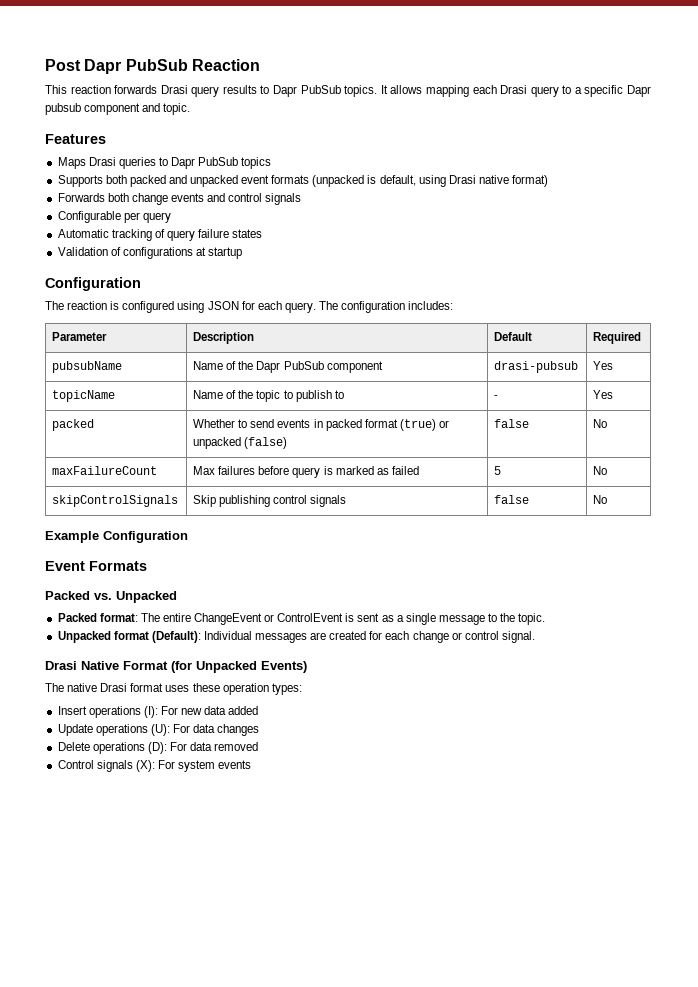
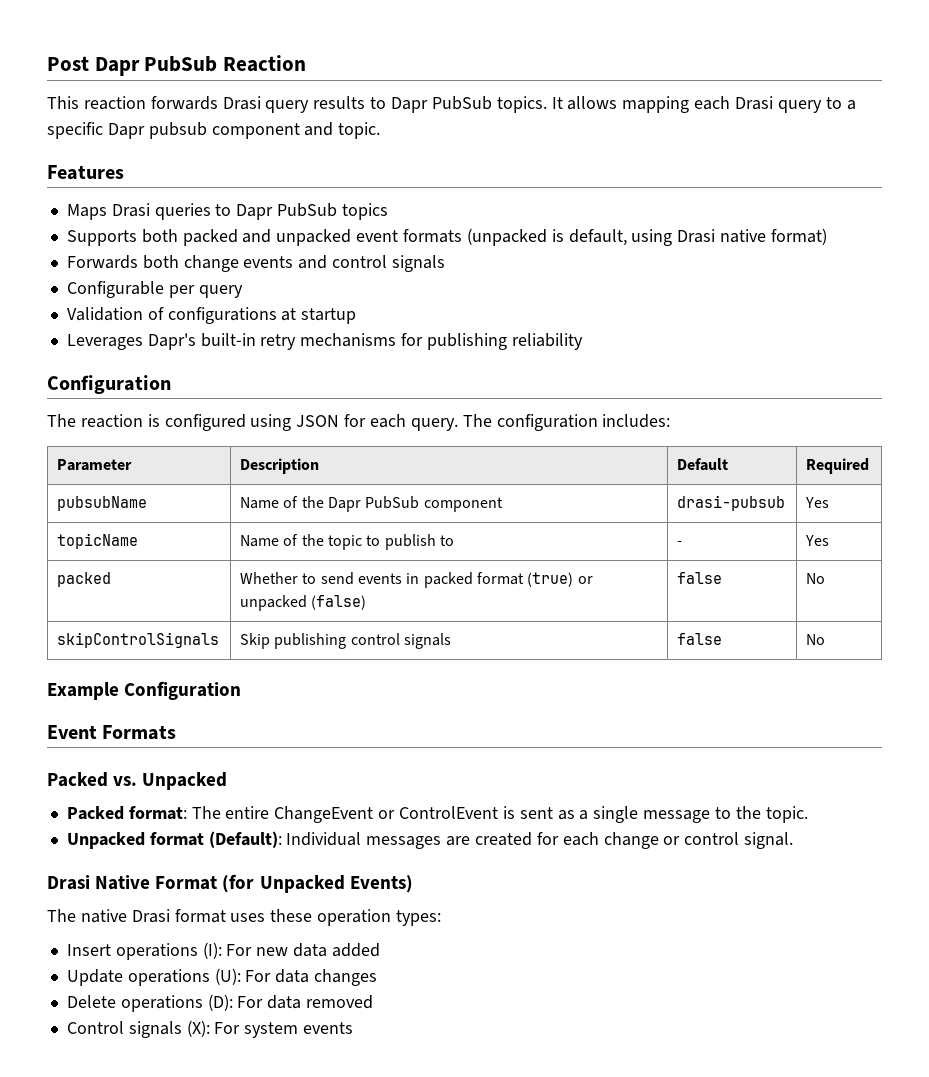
[57,229,263,241] // Automatic tracking of query failure states -> (243, 291) none
(243, 253) none -> [66,333,583,350] // Leverages Dapr's built-in retry mechanisms for publishing reliability
[52,466,158,475] [193,466,419,478] [494,466,502,475] [593,466,608,475] // maxFailureCount | Max failures before query is marked as failed | 5 | No -> (826, 578) none

